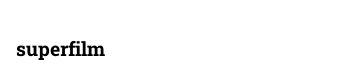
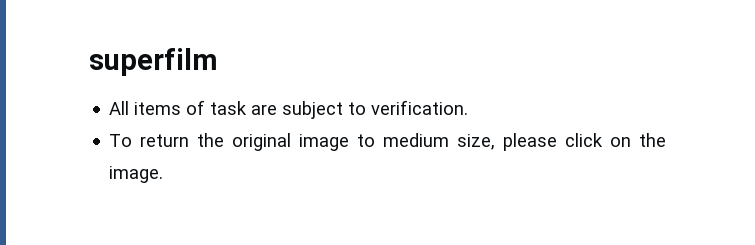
(105, 50) none -> [109,100,469,119] [109,133,666,151] [109,166,164,183] // All items of task are subject to verification. // To return the original image to medium size, please click on the image.

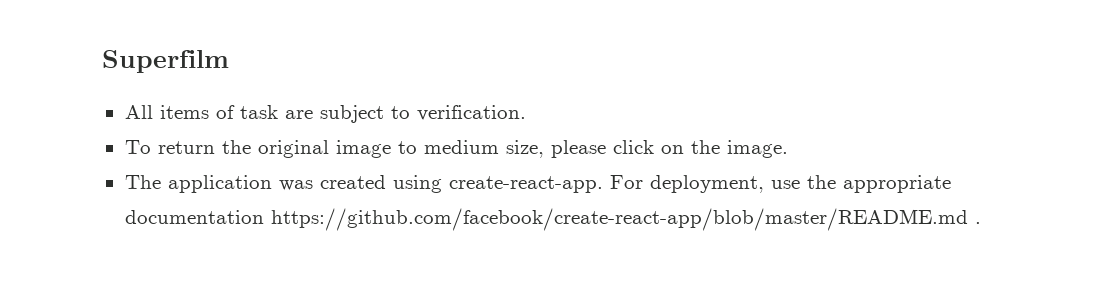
[89,48,218,76] superfilm -> [102,50,229,73] Superfilm
(164, 174) none -> [124,175,951,193] [124,208,981,231] // The application was created using create-react-app. For deployment, use the appropriate documentation https://github.com/facebook/create-react-app/blob/master/README.md .

